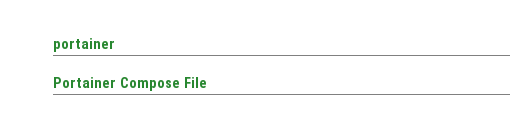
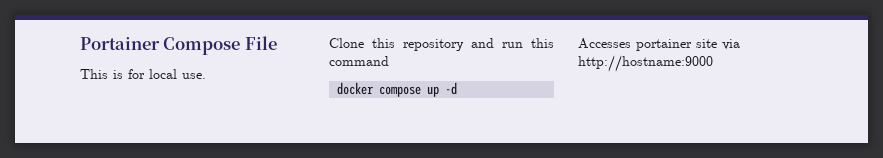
[53,38,115,52] portainer // -> (80, 43) none
(207, 82) none -> [80,69,206,79] [329,38,554,51] [329,56,389,66] [337,82,458,97] [578,38,740,51] [578,55,713,72] // This is for local use. // Clone this repository and run this command // docker compose up -d // Accesses portainer site via http://hostname:9000

